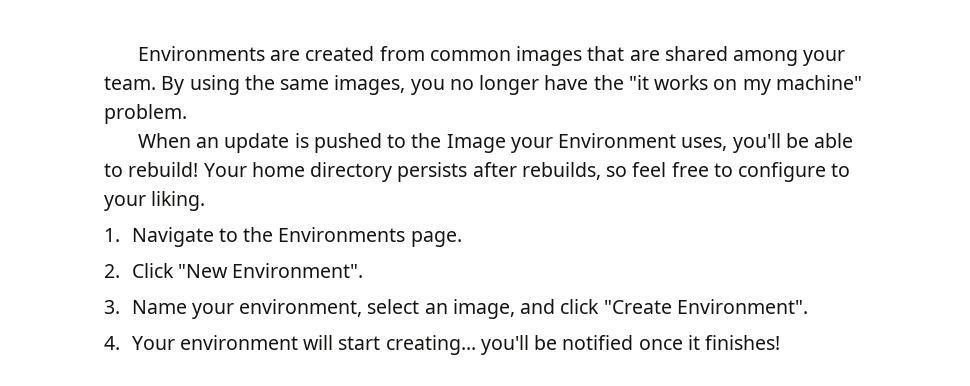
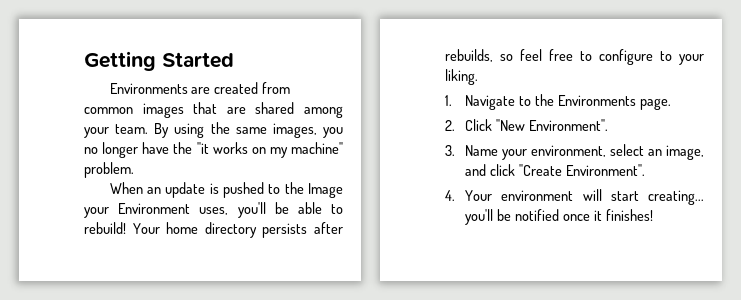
(137, 53) none -> [84,51,234,71] Getting Started //

